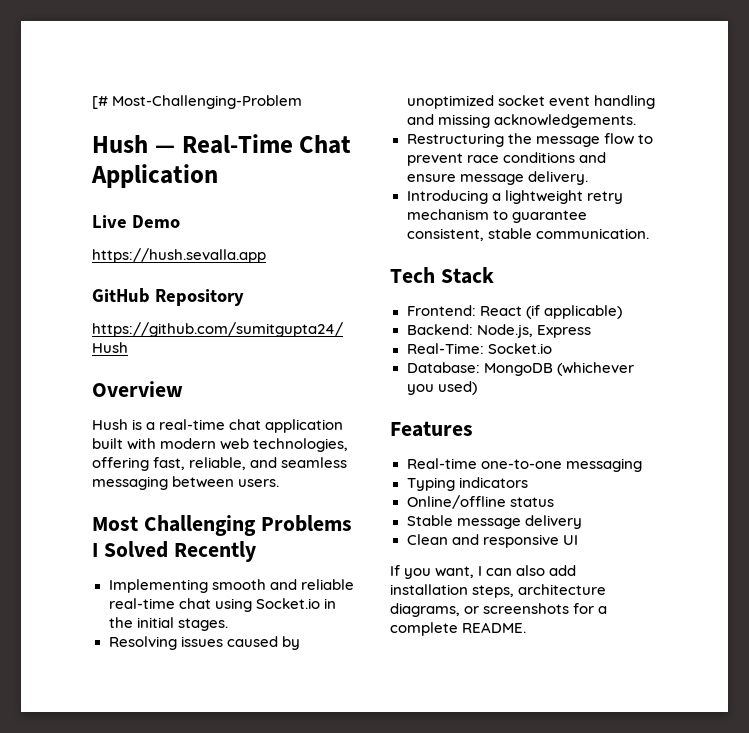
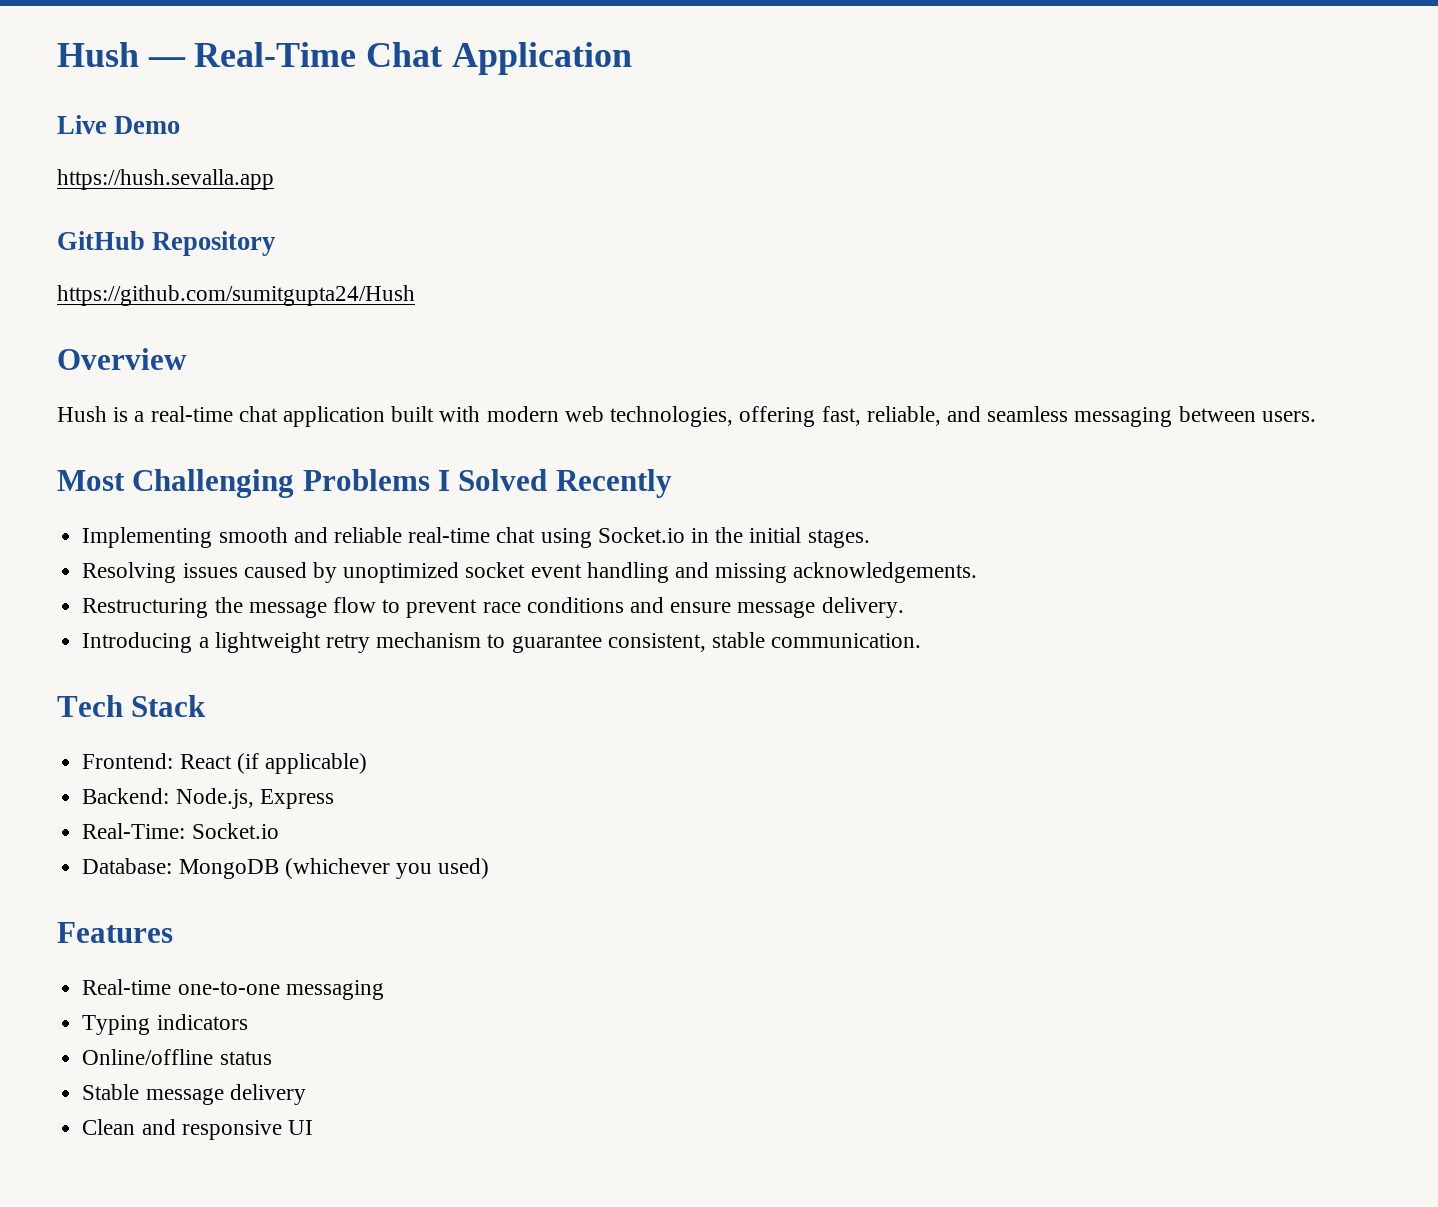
[92,95,303,109] [# Most-Challenging-Problem // -> (57, 54) none
[390,565,577,579] [390,584,607,598] [390,603,608,617] [390,622,527,636] // If you want, I can also add installation steps, architecture diagrams, or screenshots for a complete README. -> (313, 1127) none

